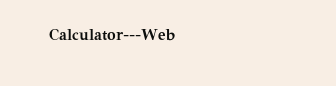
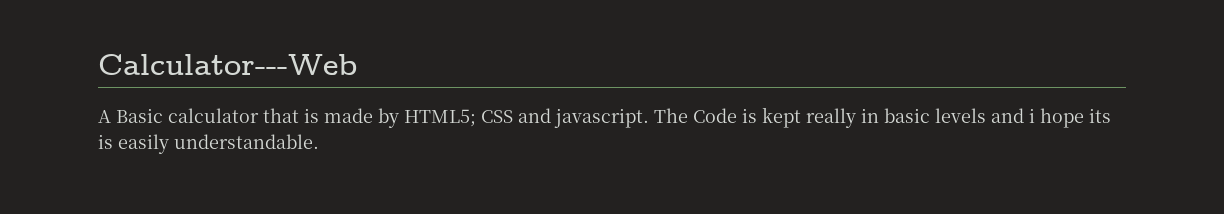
(175, 34) none -> [98,107,1111,128] [98,134,319,154] // A Basic calculator that is made by HTML5; CSS and javascript. The Code is kept really in basic levels and i hope its is easily understandable.

